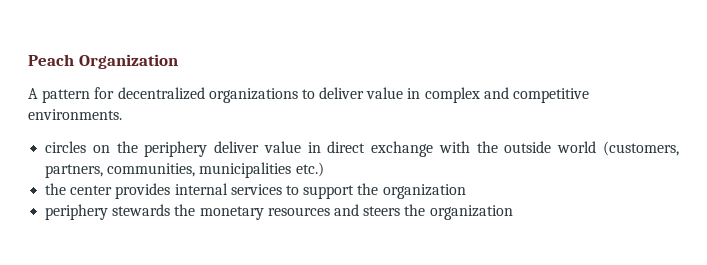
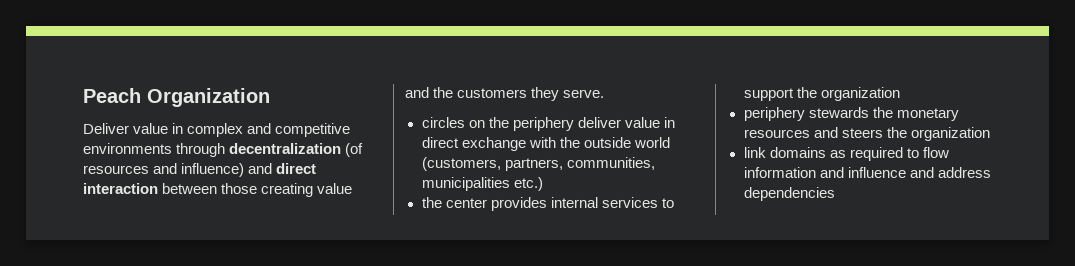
[28,87,365,103] A pattern for decentralized organizations to deliver -> [83,123,129,134] Deliver
[28,109,122,120] environments. -> [83,143,364,157] [83,163,317,177] [83,183,353,197] [405,87,605,101] environments through decentralization (of resources and influence) and direct interaction between those creating value and the customers they serve.
(513, 212) none -> [743,147,949,161] [743,167,991,178] [743,187,835,201] // link domains as required to flow information and influence and address dependencies

